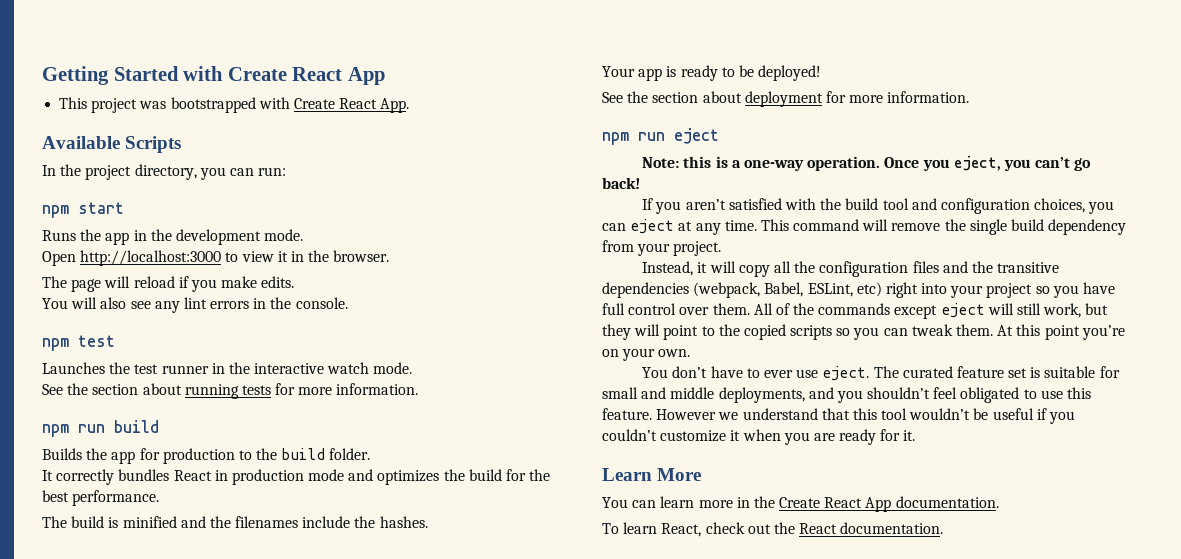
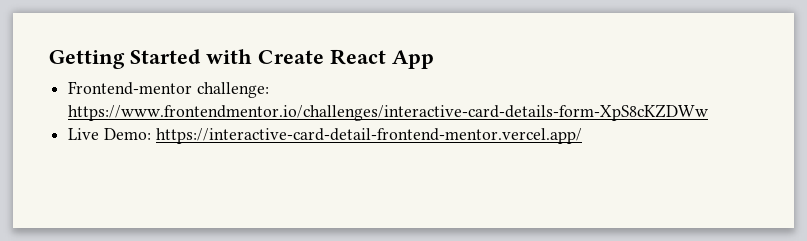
[59,97,410,113] [42,136,182,153] [42,164,287,180] [42,202,124,218] [42,229,304,245] [42,250,390,266] [42,276,295,292] [42,297,348,313] [42,335,115,351] [42,362,413,374] [42,383,419,399] [42,420,159,437] [42,448,371,464] [42,469,551,485] [42,490,160,506] [42,516,428,528] [602,65,822,81] [602,91,970,107] [602,128,719,145] [642,156,1092,171] [602,177,640,189] [642,198,1115,214] [602,219,1127,235] [602,240,722,256] [642,261,1060,277] [602,282,1116,298] [602,303,1109,319] [602,324,1125,340] [602,348,691,361] [642,366,1120,381] [602,387,1092,403] [602,408,1076,424] [602,429,916,445] [602,468,702,481] [602,496,999,512] [602,522,944,537] This project was bootstrapped with Create React App. // Available Scripts // In the project directory, you can run: // npm start // Runs the app in the development mode. // Open http://localhost:3000 to view it in the browser. // The page will reload if you make edits. // You will also see any lint errors in the console. // npm test // Launches the test runner in the interactive watch mode. // See the section about running tests for more information. // npm run build // Builds the app for production to the build folder. // It correctly bundles React in production mode and optimizes the build for the best performance. // The build is minified and the filenames include the hashes. // Your app is ready to be deployed! // See the section about deployment for more information. // npm run eject // Note: this is a one-way operation. Once you eject, you can’t go back! // If you aren’t satisfied with the build tool and configuration choices, you can eject at any time. This command will remove the single build dependency from your project. // Instead, it will copy all the configuration files and the transitive dependencies (webpack, Babel, ESLint, etc) right into your project so you have full control over them. All of the commands except eject will still work, but they will point to the copied scripts so you can tweak them. At this point you’re on your own. // You don’t have to ever use eject. The curated feature set is suitable for small and middle deployments, and you shouldn’t feel obligated to use this feature. However we understand that this tool wouldn’t be useful if you couldn’t customize it when you are ready for it. // Learn More // You can learn more in the Create React App documentation. // To learn React, check out the React documentation. -> [68,81,269,98] [68,104,709,121] [68,128,582,144] Frontend-mentor challenge: https://www.frontendmentor.io/challenges/interactive-card-details-form-XpS8cKZDWw // Live Demo: https://interactive-card-detail-frontend-mentor.vercel.app/

